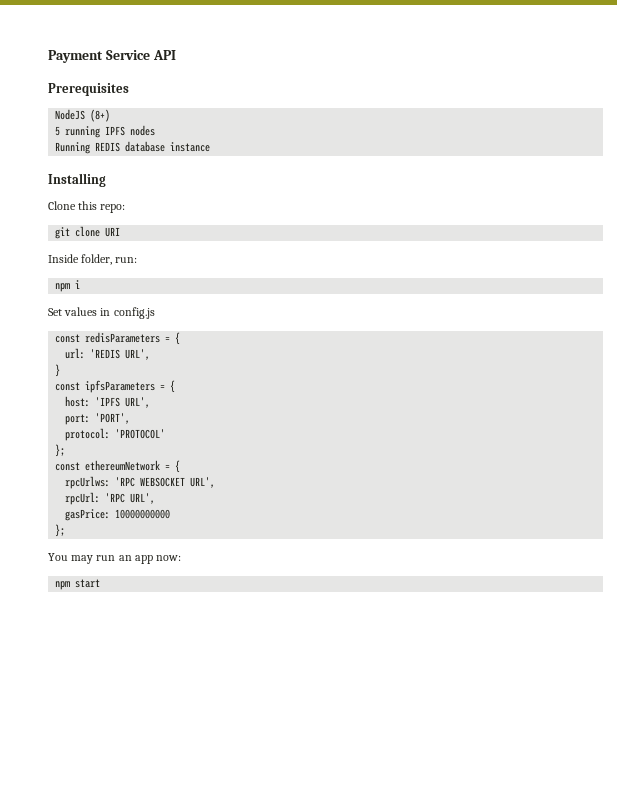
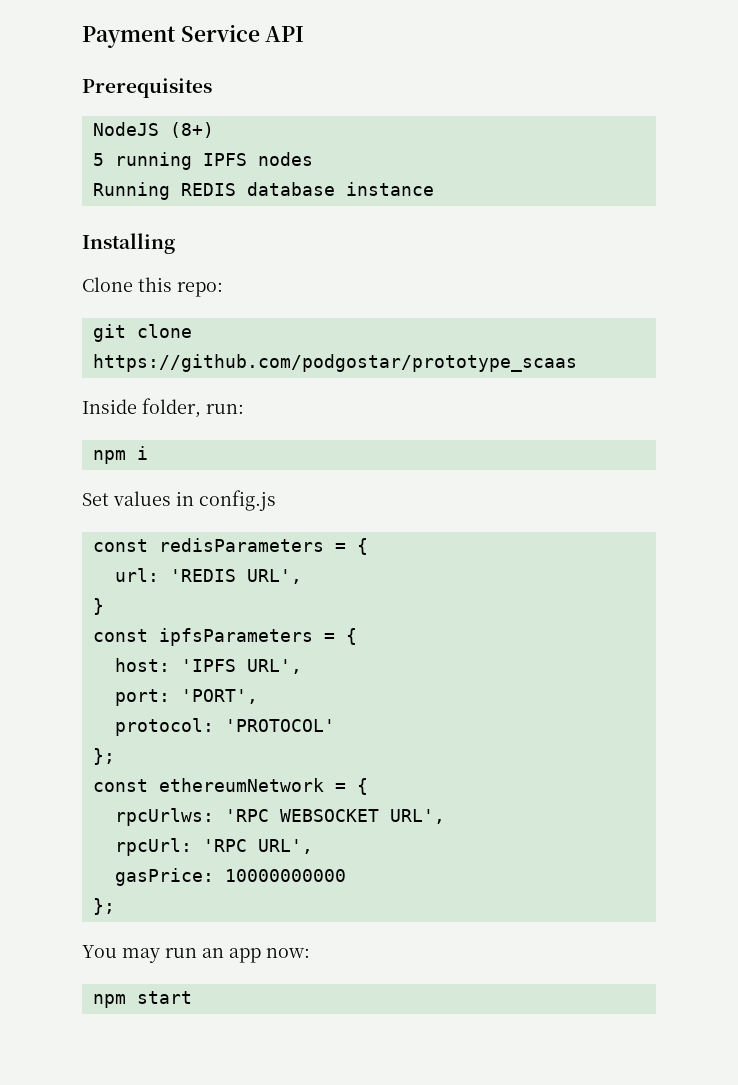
[105,227,121,237] URI -> [92,354,577,372] https://github.com/podgostar/prototype_scaas

